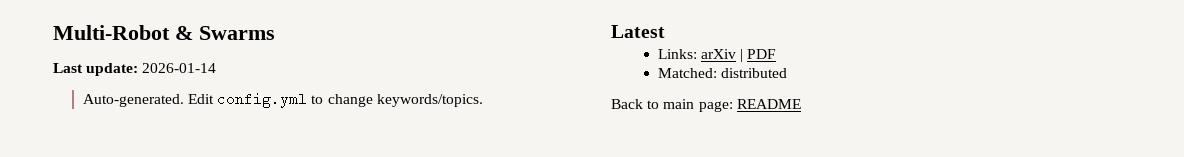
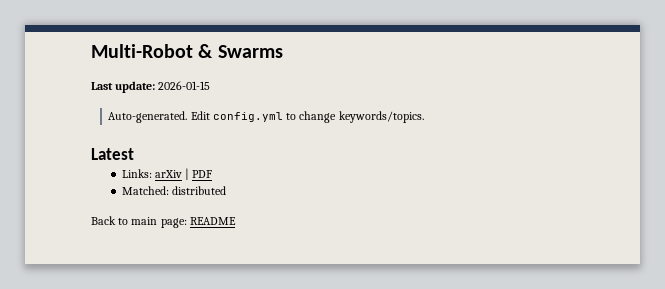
[142,63,217,73] 2026-01-14 -> [158,81,211,90] 2026-01-15

